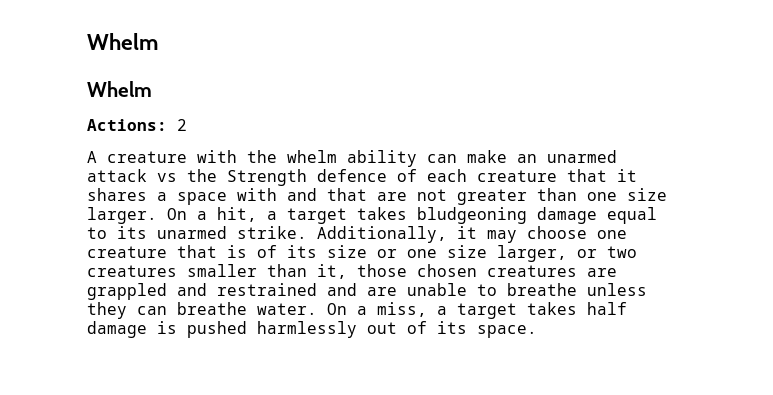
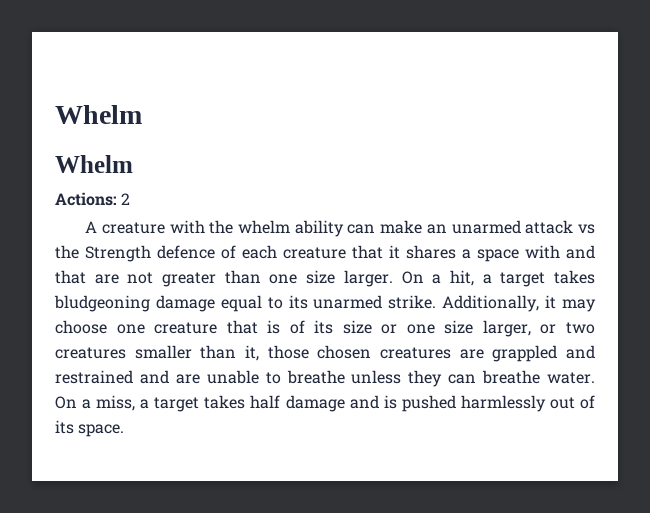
(147, 329) none -> [349,395,379,409] and

